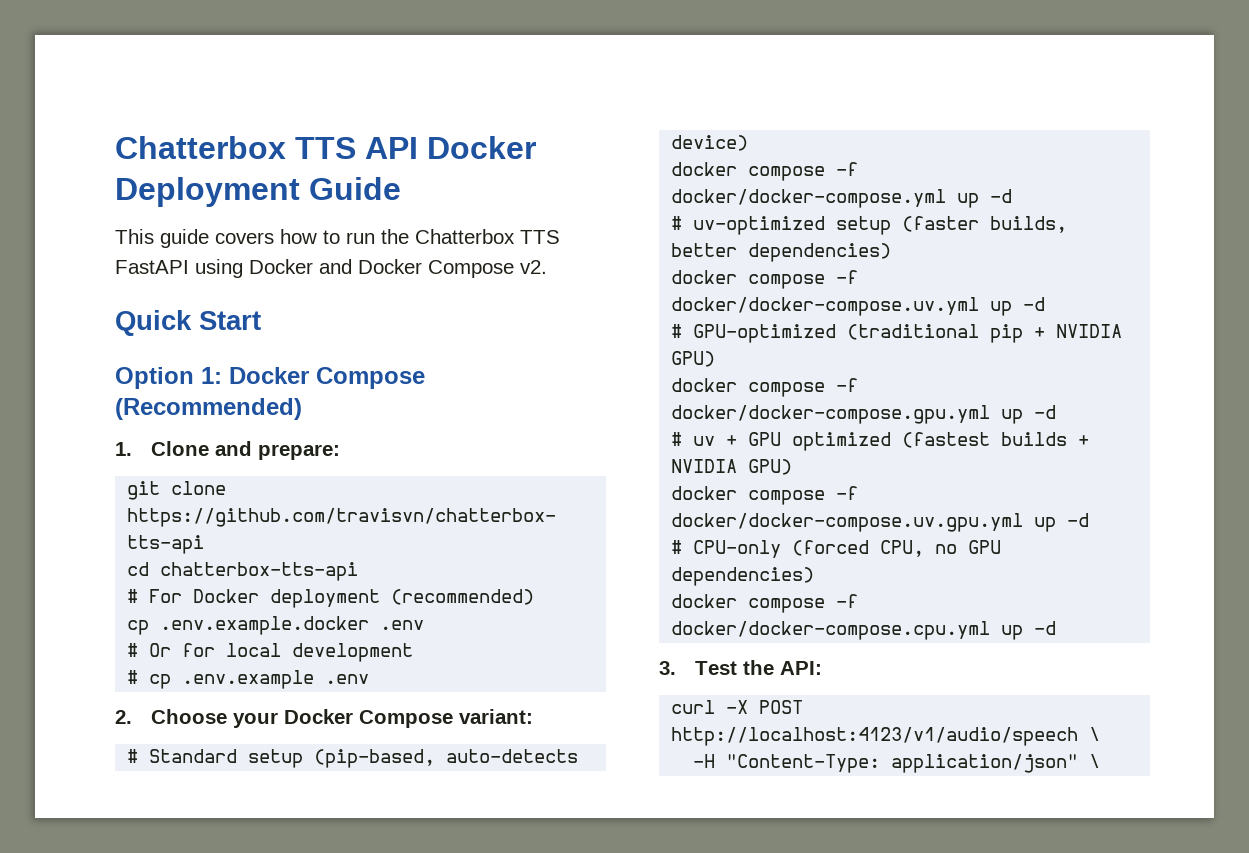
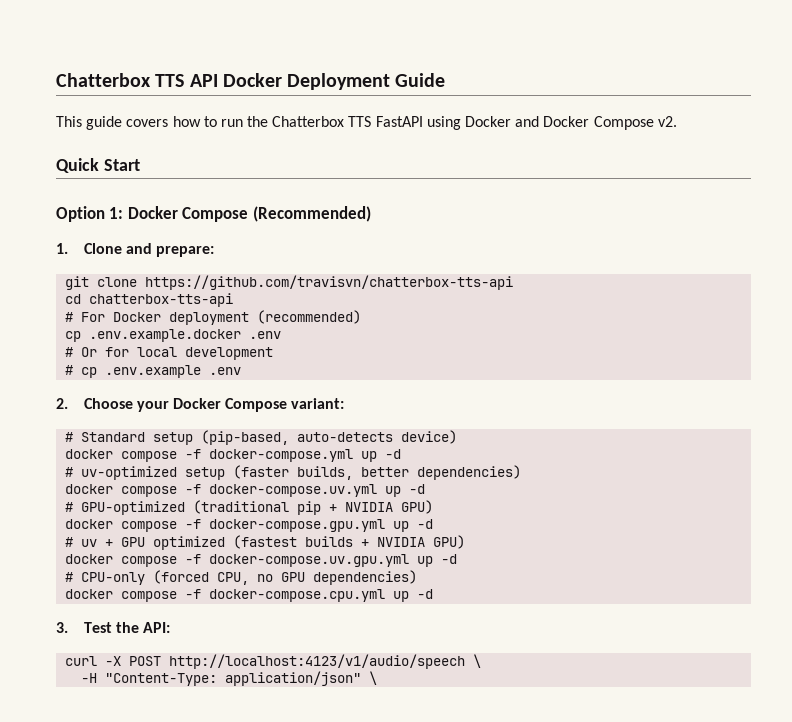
[671,189,947,208] docker/docker-compose.yml -> [209,449,354,462] docker-compose.yml
[671,297,980,316] docker/docker-compose.uv.yml -> [209,484,378,497] docker-compose.uv.yml
[671,405,991,424] docker/docker-compose.gpu.yml -> [209,519,386,532] docker-compose.gpu.yml
[671,513,1024,532] docker/docker-compose.uv.gpu.yml -> [209,554,410,567] docker-compose.uv.gpu.yml
[671,621,991,640] docker/docker-compose.cpu.yml -> [209,589,386,602] docker-compose.cpu.yml

